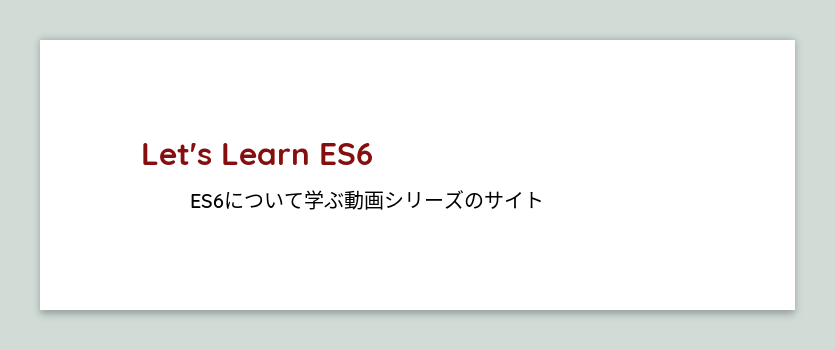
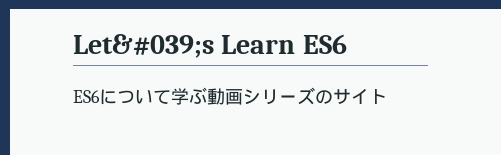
[141,143,212,165] Let's -> [73,34,214,58] Let&#039;s

